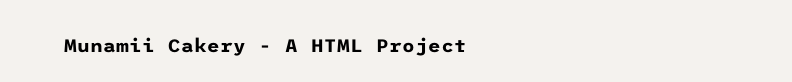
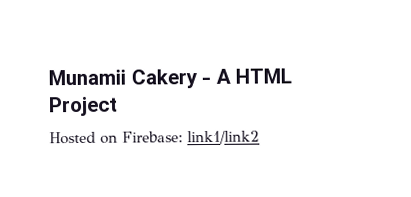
(467, 46) none -> [49,130,260,145] // Hosted on Firebase: link1/link2

